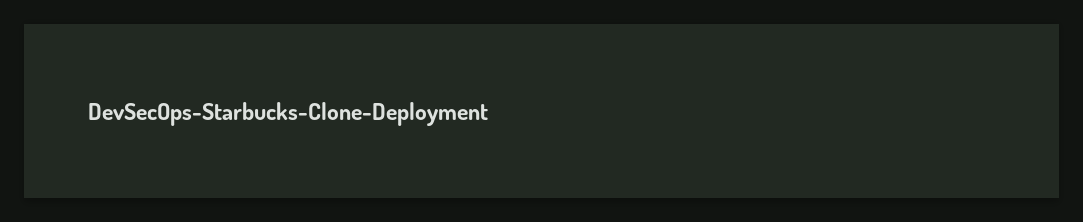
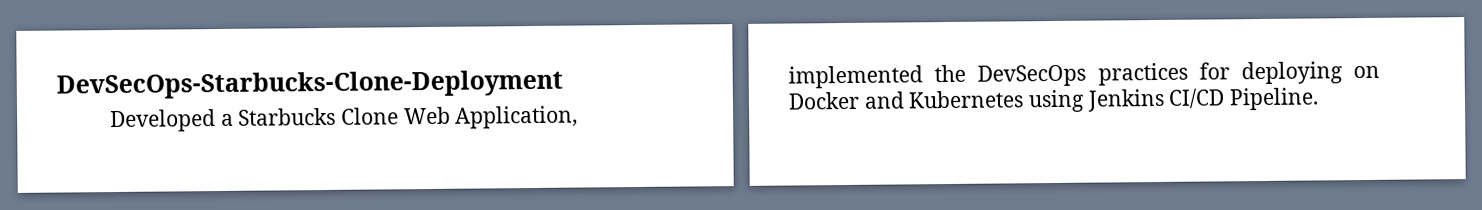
(488, 114) none -> [109,105,579,133] [788,61,1380,89] [788,87,1320,113] // Developed a Starbucks Clone Web Application, implemented the DevSecOps practices for deploying on Docker and Kubernetes using Jenkins CI/CD Pipeline.

